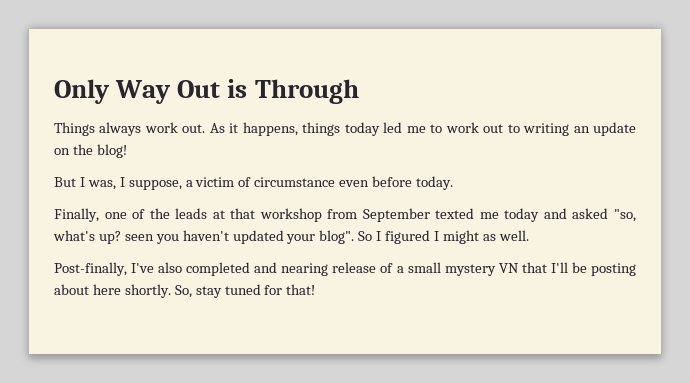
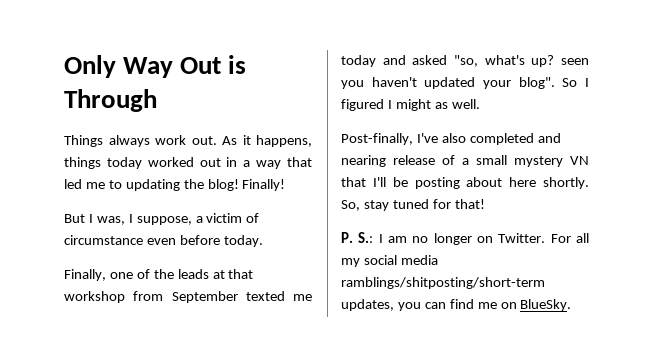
[383,122,637,136] [54,148,70,155] led me to work out to writing an update on -> [147,157,312,169] [64,179,180,191] worked out in a way that led me to updating
(127, 151) none -> [242,179,286,191] Finally!
(316, 289) none -> [341,232,589,245] [341,255,438,267] [341,277,545,289] [341,299,572,311] // P. S.: I am no longer on Twitter. For all my social media ramblings/shitposting/short-term updates, you can find me on BlueSky.

